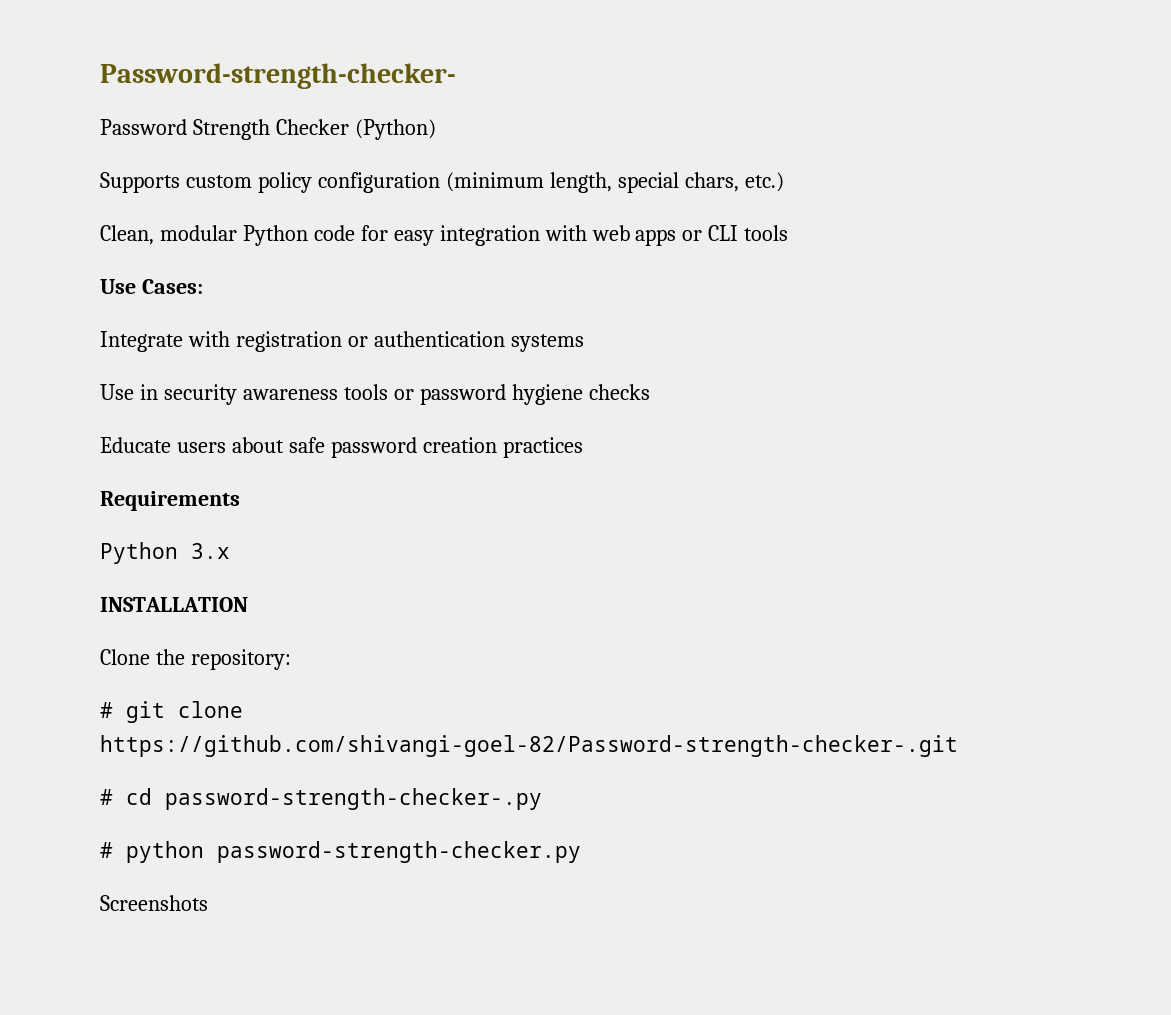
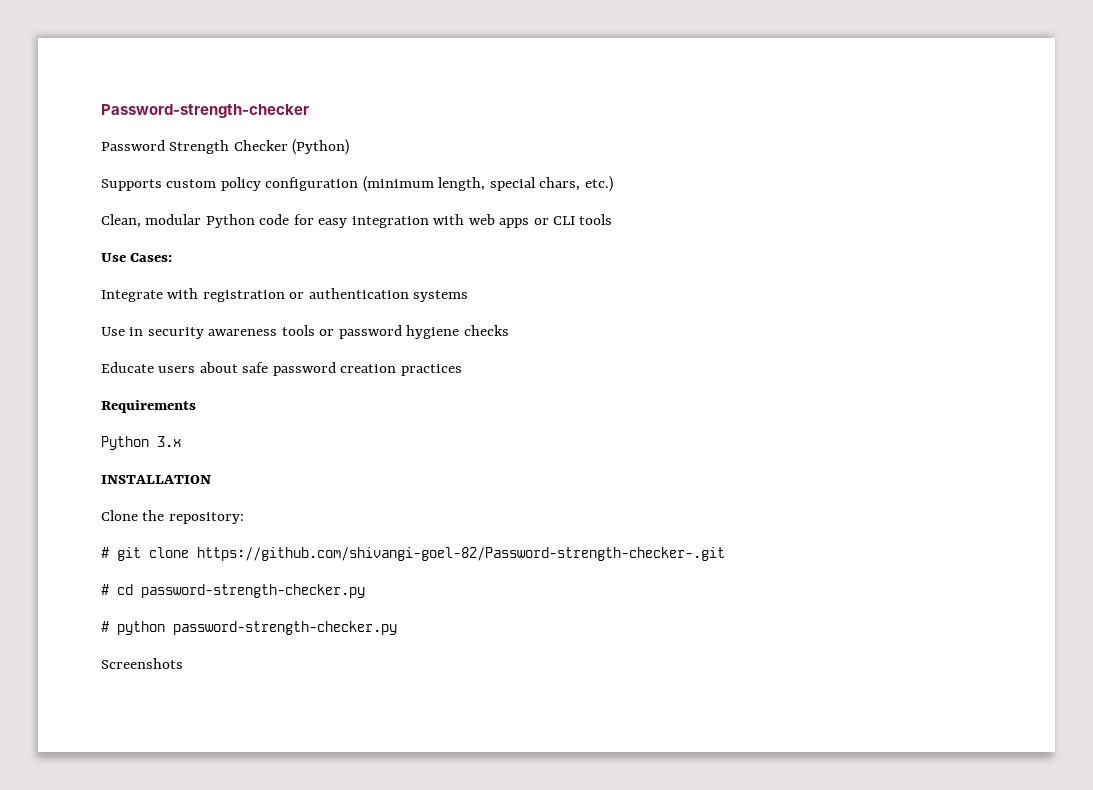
[100,63,456,89] Password-strength-checker- -> [101,104,309,118] Password-strength-checker
[165,788,542,810] password-strength-checker-.py -> [141,584,365,598] password-strength-checker.py

